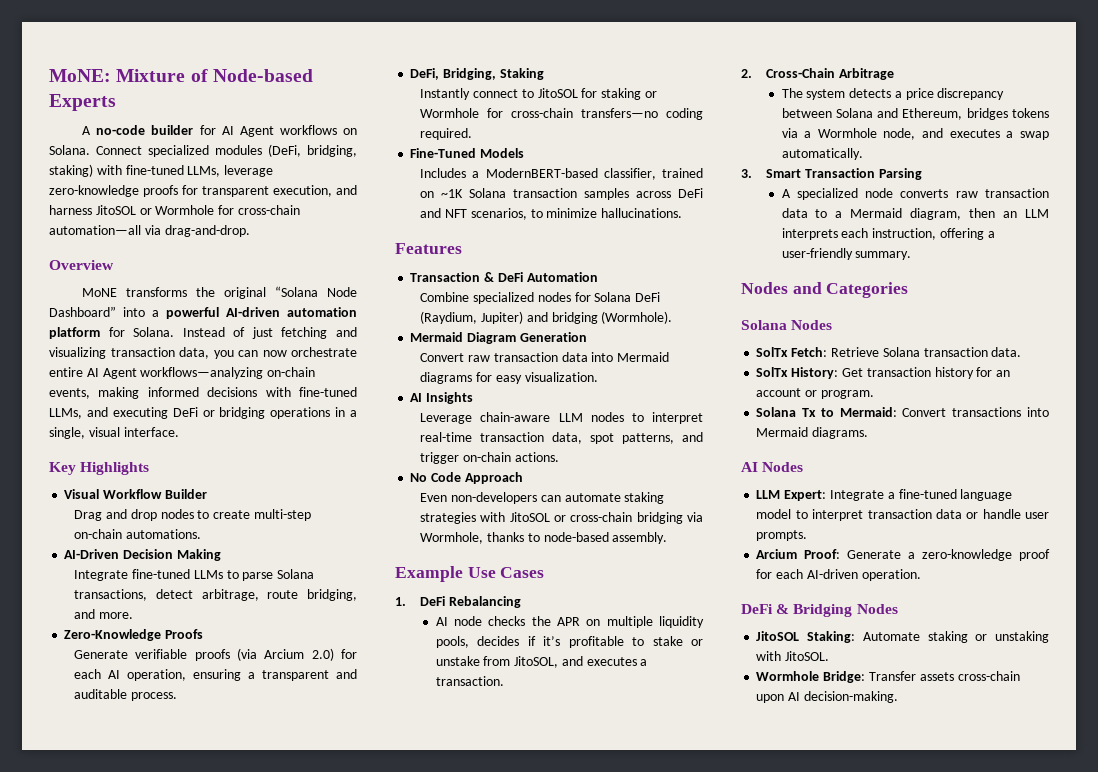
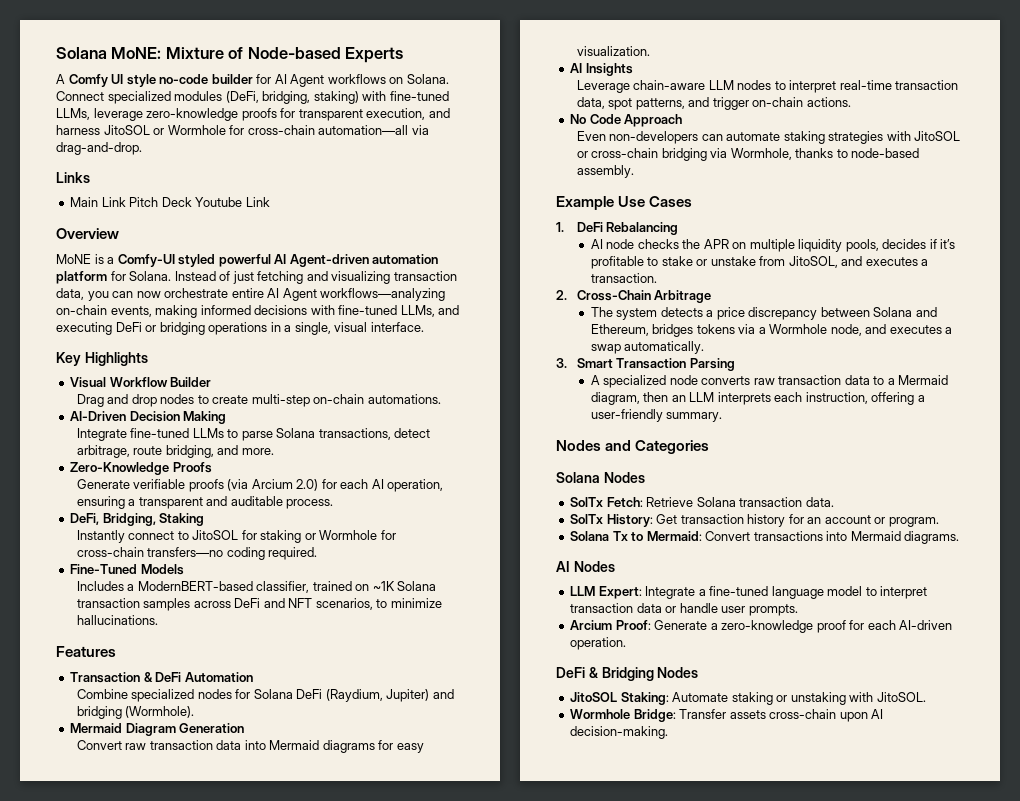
(49, 75) none -> [56,47,107,59] Solana
(92, 130) none -> [68,74,156,87] Comfy UI style
[49,260,114,270] [82,286,357,299] [49,306,280,319] Overview // MoNE transforms the original “Solana Node Dashboard” into a powerful AI-driven -> [56,172,90,183] [70,197,270,207] [56,228,119,239] [56,254,369,267] Links // Main Link Pitch Deck Youtube Link // Overview // MoNE is a Comfy-UI styled powerful AI Agent-driven

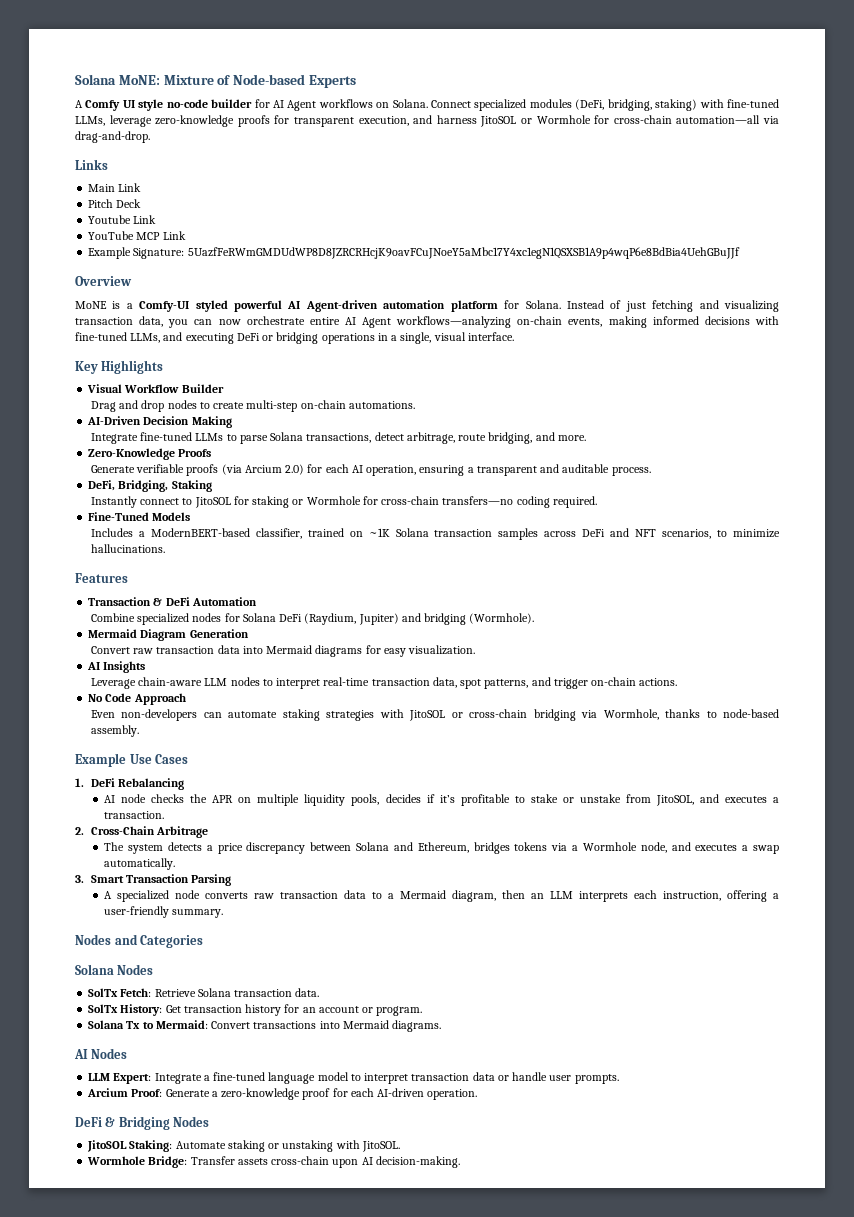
(126, 202) none -> (142, 187) //
(192, 202) none -> (142, 203) //
(270, 202) none -> [88,231,186,240] [88,247,740,259] // YouTube MCP Link // Example Signature: 5UazfFeRWmGMDUdWP8D8JZRCRHcjK9oavFCuJNoeY5aMbc17Y4xc1egN1QSXSB1A9p4wqP6e8BdBia4UehGBuJJf

